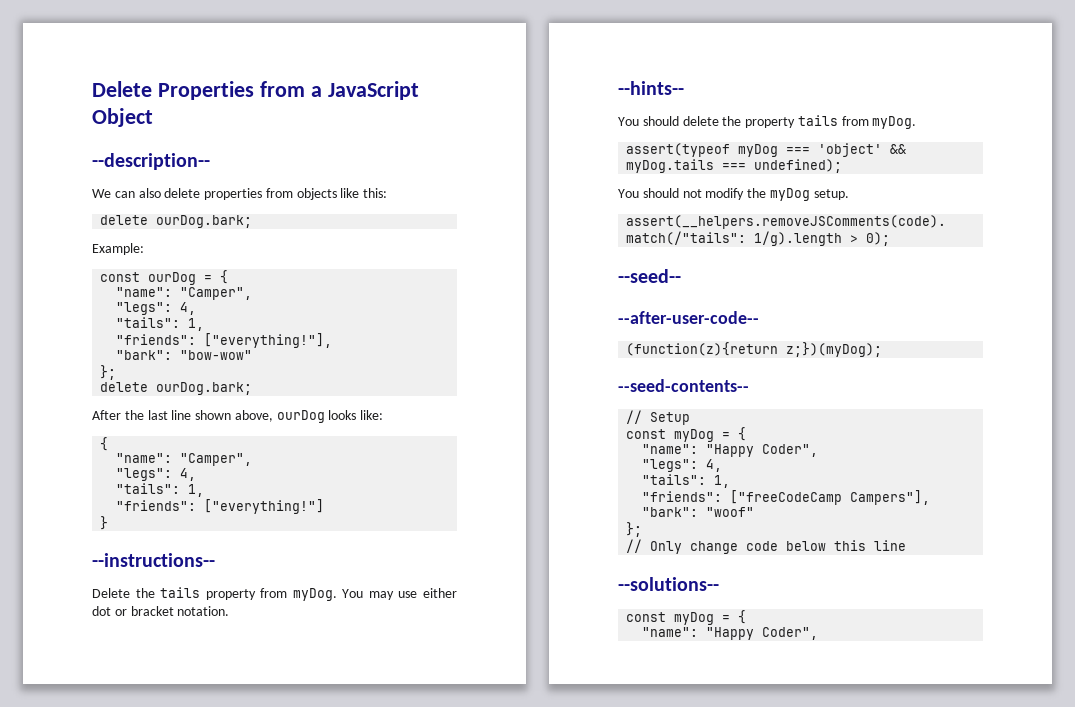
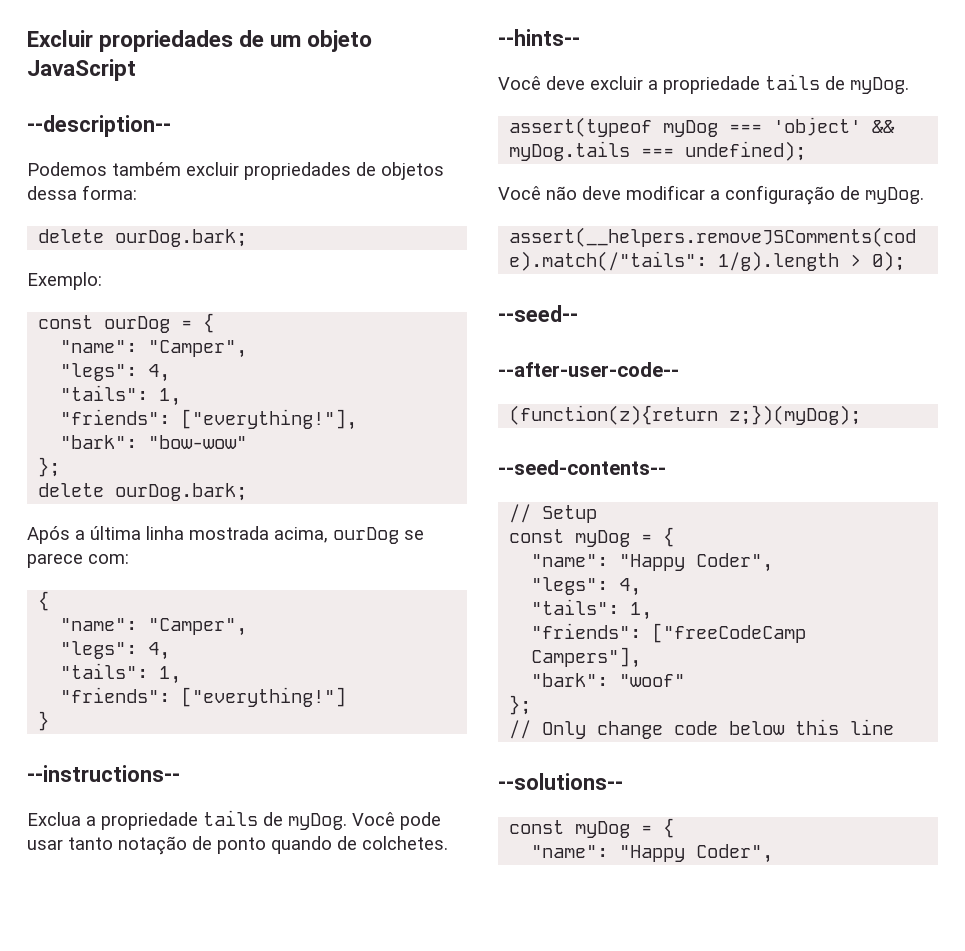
[92,81,322,100] Delete Properties from a -> [27,30,373,52] Excluir propriedades de um objeto
[92,108,153,127] Object -> (136, 70) none
[92,188,388,200] [100,215,253,228] [92,243,144,255] We can also delete properties from objects like this: // delete ourDog.bark; // Example: -> [27,162,444,180] [27,185,137,200] [38,229,248,247] [27,272,102,290] Podemos também excluir propriedades de objetos dessa forma: // delete ourDog.bark; // Exemplo:
[92,410,384,423] After the last line shown above, ourDog looks like: -> [27,526,424,544] [27,553,129,568] Após a última linha mostrada acima, ourDog se parece com:
[92,587,457,601] [92,606,230,616] [618,81,684,95] [618,115,869,128] Delete the tails property from myDog. You may use either dot or bracket notation. // --hints-- // You should delete the property tails from -> [27,810,441,830] [27,836,448,855] [498,29,580,46] [498,74,845,94] Exclua a propriedade tails de myDog. Você pode usar tanto notação de ponto quando de colchetes. // --hints-- // Você deve excluir a propriedade tails de
[618,188,849,201] You should not modify the myDog setup. -> [498,185,924,205] Você não deve modificar a configuração de myDog.

